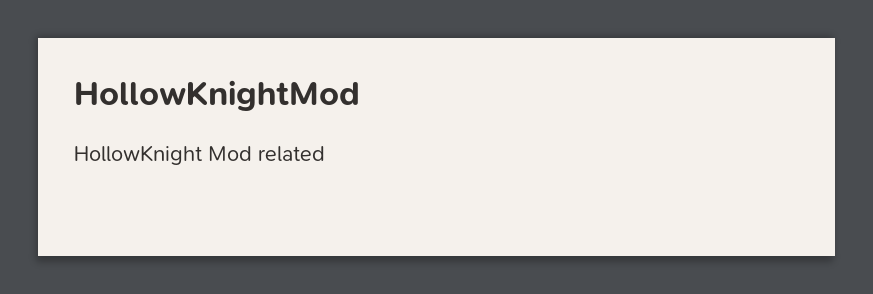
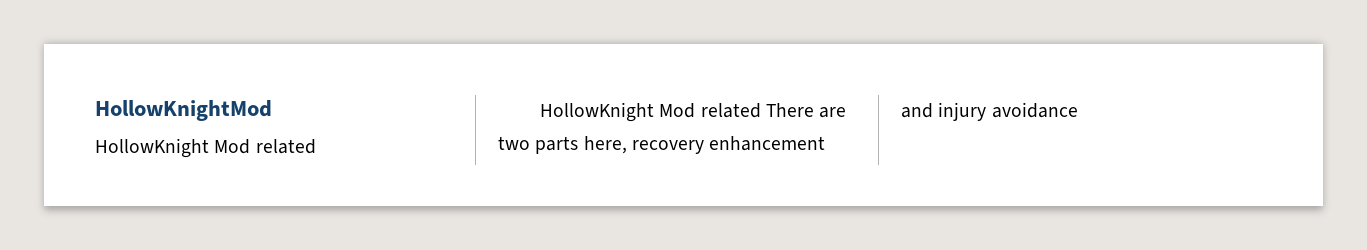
(325, 154) none -> [540,102,847,122] [498,136,826,154] [901,102,1078,121] // HollowKnight Mod related There are two parts here, recovery enhancement and injury avoidance

